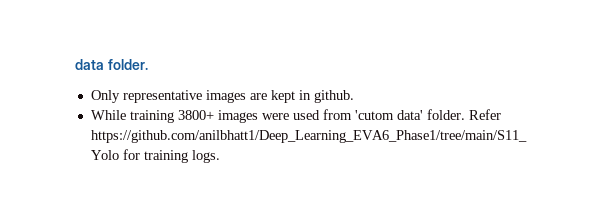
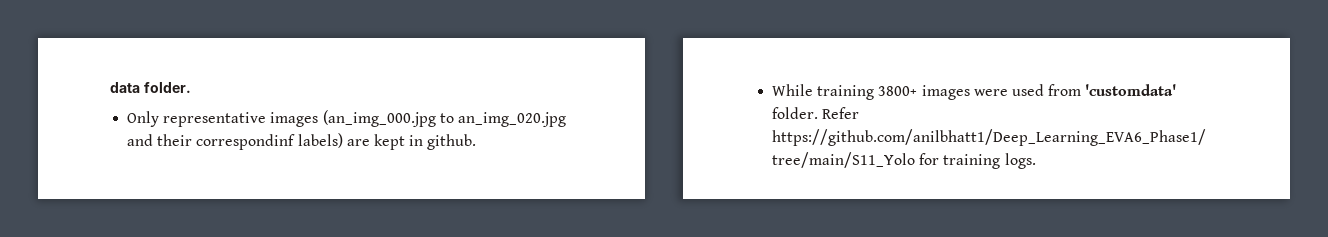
(246, 96) none -> [322,110,566,127] [127,133,343,150] (an_img_000.jpg to an_img_020.jpg and their correspondinf labels)
[354,110,423,120] 'cutom data' -> [1085,84,1177,96] 'customdata'

